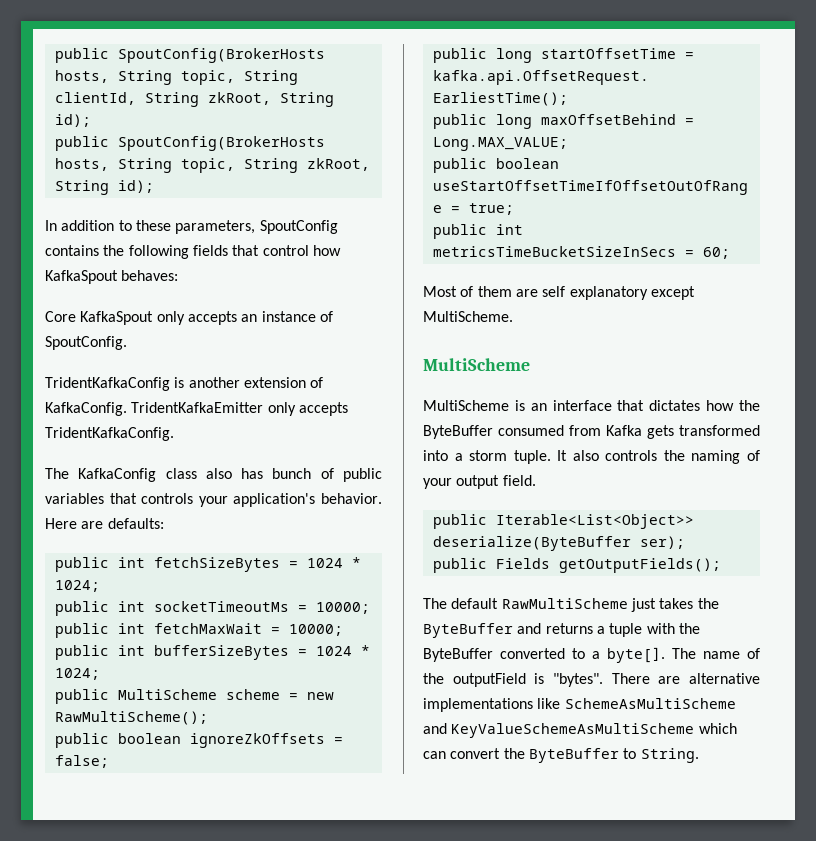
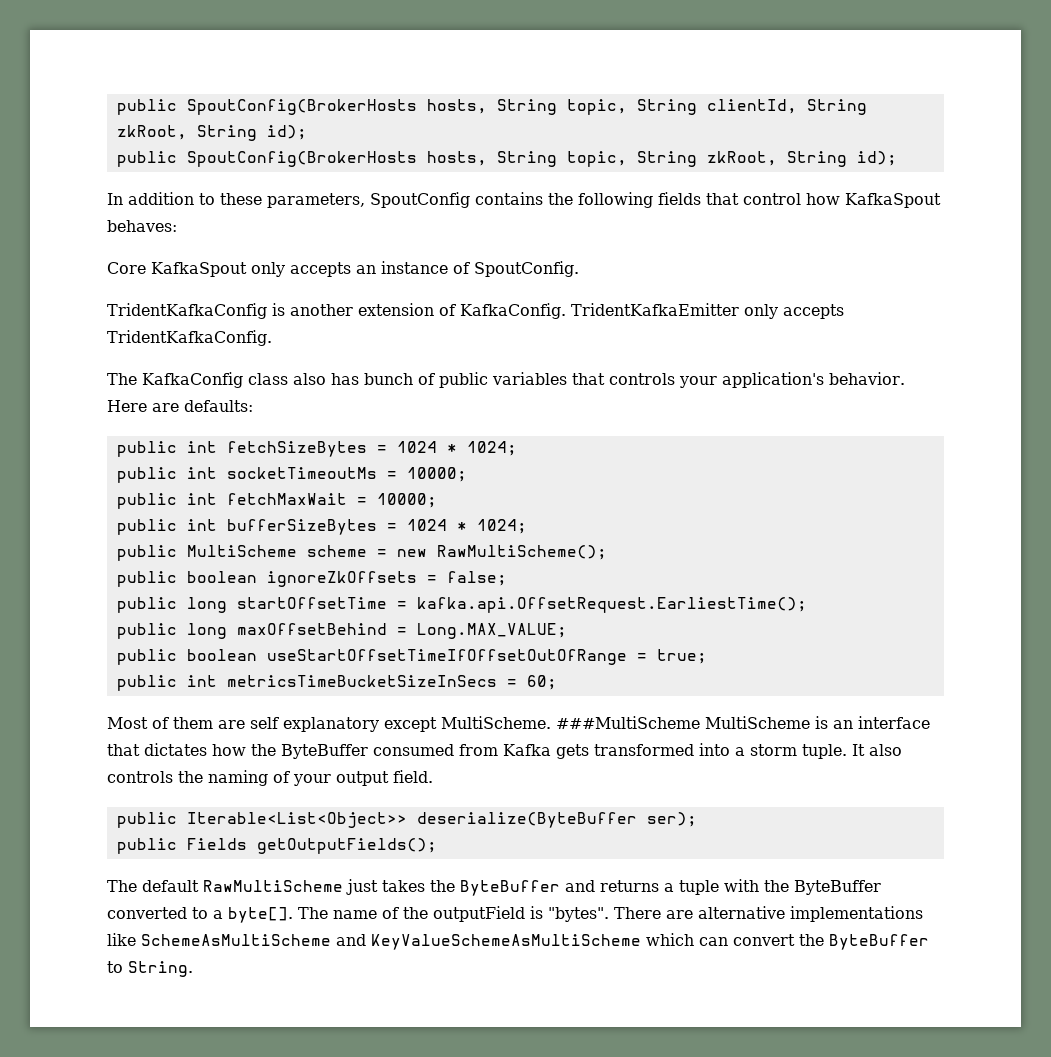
[423,358,530,371] // MultiScheme // -> [556,716,700,729] ###MultiScheme

